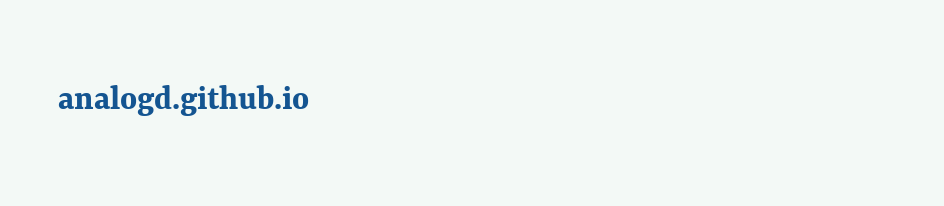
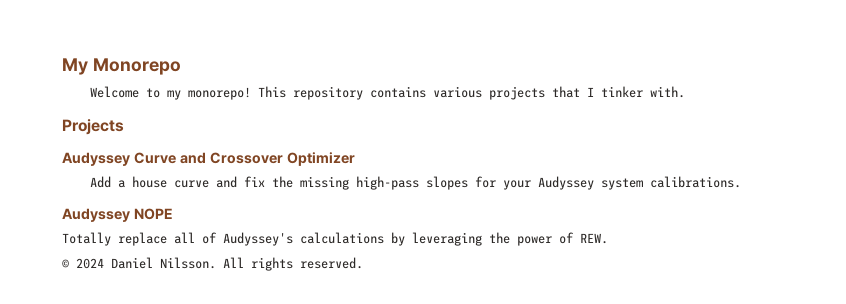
[58,85,309,116] analogd.github.io -> [62,58,181,75] [90,86,686,100] [62,119,124,135] [62,152,355,166] [90,176,742,190] [62,208,173,222] [62,232,608,246] [62,257,363,271] My Monorepo // Welcome to my monorepo! This repository contains various projects that I tinker with. // Projects // Audyssey Curve and Crossover Optimizer // Add a house curve and fix the missing high-pass slopes for your Audyssey system calibrations. // Audyssey NOPE // Totally replace all of Audyssey's calculations by leveraging the power of REW. // © 2024 Daniel Nilsson. All rights reserved.

